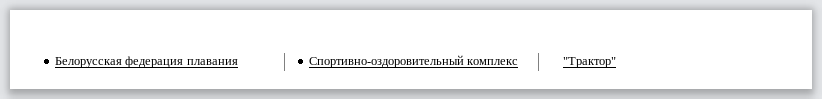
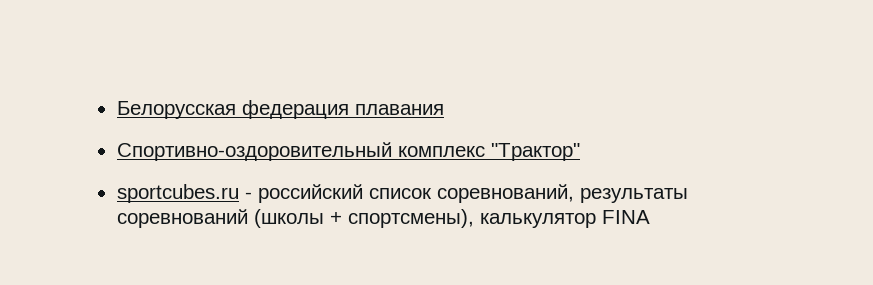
(616, 62) none -> [116,184,688,203] [116,209,650,228] // sportcubes.ru - российский список соревнований, результаты соревнований (школы + спортсмены), калькулятор FINA

